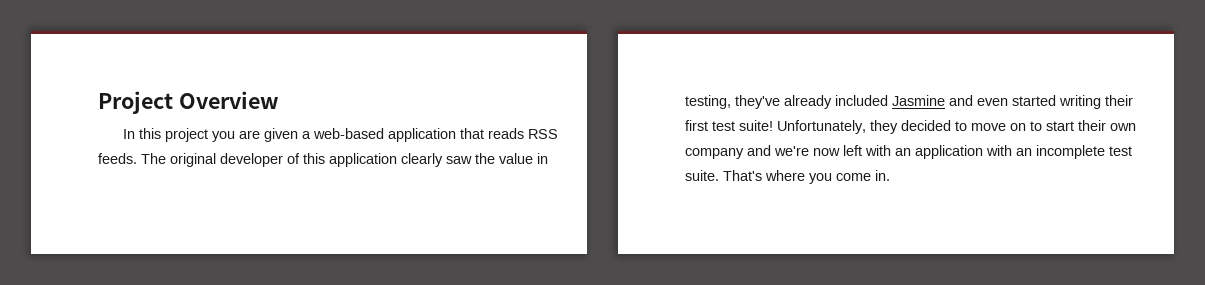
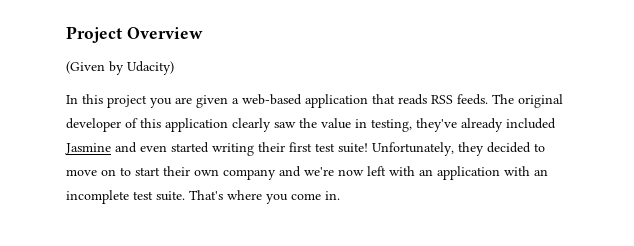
(279, 100) none -> [66,61,174,75] // (Given by Udacity)

